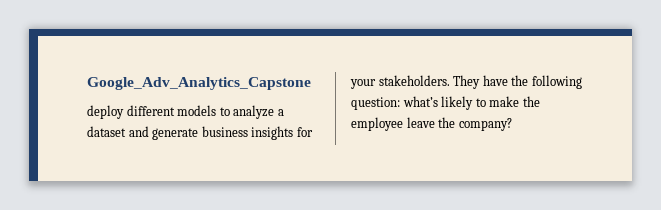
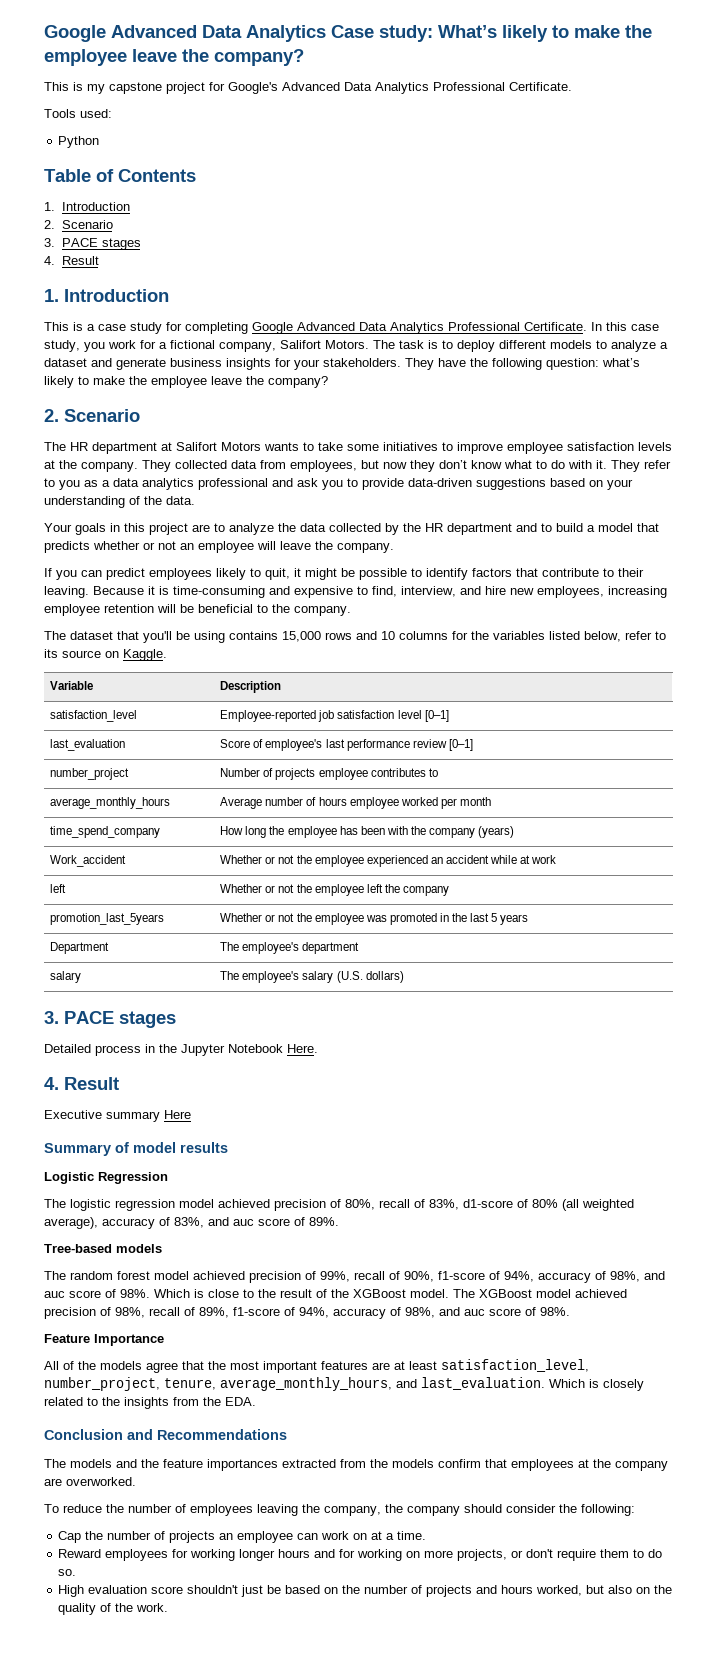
[87,77,311,90] Google_Adv_Analytics_Capstone // -> [44,25,652,42] [44,49,304,66] [44,82,572,94] [44,109,112,118] [58,136,100,148] [44,169,196,182] [44,202,130,211] [44,220,113,229] [44,238,141,250] [44,256,99,265] [44,289,169,302] [44,322,659,334] [44,340,453,352] Google Advanced Data Analytics Case study: What’s likely to make the employee leave the company? // This is my capstone project for Google's Advanced Data Analytics Professional Certificate. // Tools used: // Python // Table of Contents // 1. Introduction // 2. Scenario // 3. PACE stages // 4. Result // 1. Introduction // This is a case study for completing Google Advanced Data Analytics Professional Certificate. In this case study, you work for a fictional company, Salifort Motors. The task is to
(512, 124) none -> [44,409,140,422] [44,442,672,454] [44,460,671,472] [44,478,633,490] [44,496,195,508] [44,523,659,535] [44,541,394,553] [44,568,644,580] [44,586,667,598] [44,604,351,616] [44,631,666,643] [44,649,167,661] [50,681,94,690] [220,681,282,693] [50,710,138,722] [220,710,449,722] [50,739,126,751] [220,739,473,751] [50,768,130,780] [220,768,438,780] [50,797,171,809] [220,797,491,809] [50,826,161,838] [220,826,515,838] [50,855,127,867] [220,855,557,867] [50,884,67,893] [220,884,449,896] [50,913,165,925] [220,913,529,925] [50,942,110,954] [220,942,360,954] [50,971,82,983] [220,971,404,983] [44,1011,176,1028] [44,1044,318,1056] [44,1077,119,1090] [44,1110,191,1122] [44,1142,228,1156] [44,1172,168,1184] [44,1199,634,1211] [44,1217,339,1229] [44,1244,162,1253] [44,1271,665,1283] [44,1289,627,1298] [44,1307,570,1319] [44,1334,164,1346] [44,1359,589,1373] [44,1377,644,1391] [44,1397,256,1409] [44,1429,287,1440] [44,1459,668,1471] [44,1477,136,1486] [44,1504,635,1516] [58,1531,427,1543] [58,1549,663,1561] [58,1569,77,1576] [58,1585,673,1597] [58,1603,169,1615] // 2. Scenario // The HR department at Salifort Motors wants to take some initiatives to improve employee satisfaction levels at the company. They collected data from employees, but now they don’t know what to do with it. They refer to you as a data analytics professional and ask you to provide data-driven suggestions based on your understanding of the data. // Your goals in this project are to analyze the data collected by the HR department and to build a model that predicts whether or not an employee will leave the company. // If you can predict employees likely to quit, it might be possible to identify factors that contribute to their leaving. Because it is time-consuming and expensive to find, interview, and hire new employees, increasing employee retention will be beneficial to the company. // The dataset that you'll be using contains 15,000 rows and 10 columns for the variables listed below, refer to its source on Kaggle. // Variable | Description // satisfaction_level | Employee-reported job satisfaction level [0–1] // last_evaluation | Score of employee's last performance review [0–1] // number_project | Number of projects employee contributes to // average_monthly_hours | Average number of hours employee worked per month // time_spend_company | How long the employee has been with the company (years) // Work_accident | Whether or not the employee experienced an accident while at work // left | Whether or not the employee left the company // promotion_last_5years | Whether or not the employee was promoted in the last 5 years // Department | The employee's department // salary | The employee's salary (U.S. dollars) // 3. PACE stages // Detailed process in the Jupyter Notebook Here. // 4. Result // Executive summary Here // Summary of model results // Logistic Regression // The logistic regression model achieved precision of 80%, recall of 83%, d1-score of 80% (all weighted average), accuracy of 83%, and auc score of 89%. // Tree-based models // The random forest model achieved precision of 99%, recall of 90%, f1-score of 94%, accuracy of 98%, and auc score of 98%. Which is close to the result of the XGBoost model. The XGBoost model achieved precision of 98%, recall of 89%, f1-score of 94%, accuracy of 98%, and auc score of 98%. // Feature Importance // All of the models agree that the most important features are at least satisfaction_level, number_project, tenure, average_monthly_hours, and last_evaluation. Which is closely related to the insights from the EDA. // Conclusion and Recommendations // The models and the feature importances extracted from the models confirm that employees at the company are overworked. // To reduce the number of employees leaving the company, the company should consider the following: // Cap the number of projects an employee can work on at a time. // Reward employees for working longer hours and for working on more projects, or don't require them to do so. // High evaluation score shouldn't just be based on the number of projects and hours worked, but also on the quality of the work.

